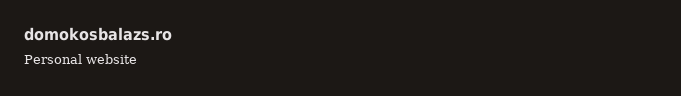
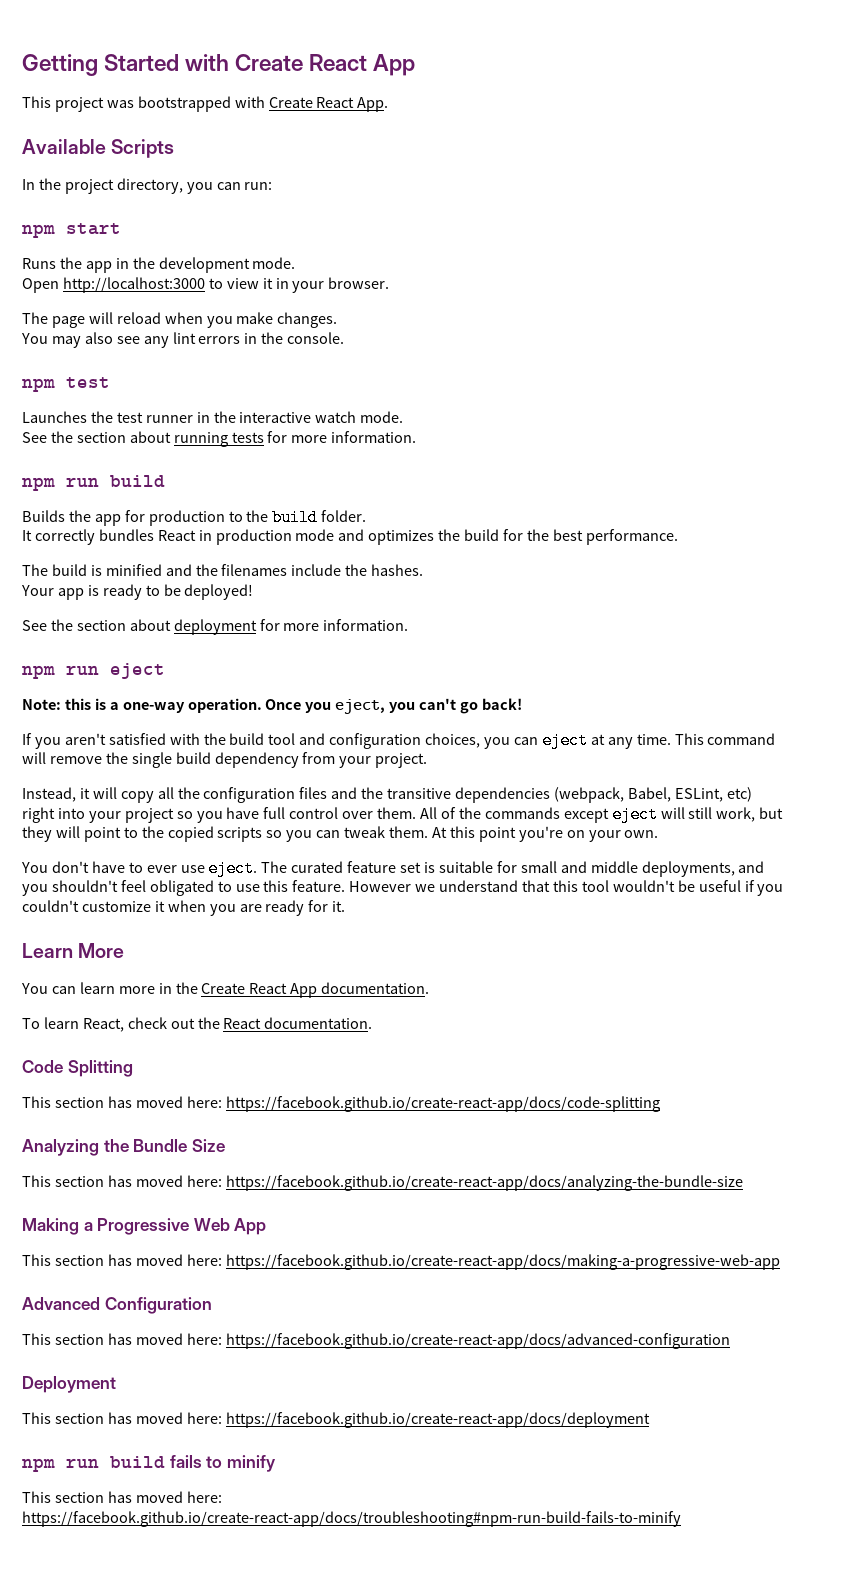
[24,27,172,41] [24,54,137,64] domokosbalazs.ro // Personal website -> [22,54,416,76] [22,96,389,112] [22,139,175,158] [22,178,273,194] [22,223,121,238] [22,257,296,273] [22,277,390,293] [22,312,338,328] [21,332,345,348] [22,377,110,392] [22,411,404,423] [22,431,417,447] [22,475,165,491] [22,509,367,526] [22,529,678,545] [22,564,424,576] [21,584,254,600] [22,619,409,635] [22,663,165,679] [22,698,522,714] [22,732,776,749] [22,752,428,768] [22,787,752,803] [22,806,784,823] [22,826,659,842] [21,860,765,877] [22,880,784,896] [22,900,346,916] [22,943,125,958] [21,982,430,998] [22,1017,373,1032] [22,1060,133,1077] [22,1096,660,1112] [22,1139,225,1156] [22,1175,743,1191] [22,1218,267,1235] [22,1254,780,1270] [22,1297,212,1314] [22,1333,730,1349] [22,1376,116,1393] [22,1412,650,1428] [22,1455,276,1472] [22,1491,222,1503] [22,1511,681,1527] Getting Started with Create React App // This project was bootstrapped with Create React App. // Available Scripts // In the project directory, you can run: // npm start // Runs the app in the development mode. // Open http://localhost:3000 to view it in your browser. // The page will reload when you make changes. // You may also see any lint errors in the console. // npm test // Launches the test runner in the interactive watch mode. // See the section about running tests for more information. // npm run build // Builds the app for production to the build folder. // It correctly bundles React in production mode and optimizes the build for the best performance. // The build is minified and the filenames include the hashes. // Your app is ready to be deployed! // See the section about deployment for more information. // npm run eject // Note: this is a one-way operation. Once you eject, you can't go back! // If you aren't satisfied with the build tool and configuration choices, you can eject at any time. This command will remove the single build dependency from your project. // Instead, it will copy all the configuration files and the transitive dependencies (webpack, Babel, ESLint, etc) right into your project so you have full control over them. All of the commands except eject will still work, but they will point to the copied scripts so you can tweak them. At this point you're on your own. // You don't have to ever use eject. The curated feature set is suitable for small and middle deployments, and you shouldn't feel obligated to use this feature. However we understand that this tool wouldn't be useful if you couldn't customize it when you are ready for it. // Learn More // You can learn more in the Create React App documentation. // To learn React, check out the React documentation. // Code Splitting // This section has moved here: https://facebook.github.io/create-react-app/docs/code-splitting // Analyzing the Bundle Size // This section has moved here: https://facebook.github.io/create-react-app/docs/analyzing-the-bundle-size // Making a Progressive Web App // This section has moved here: https://facebook.github.io/create-react-app/docs/making-a-progressive-web-app // Advanced Configuration // This section has moved here: https://facebook.github.io/create-react-app/docs/advanced-configuration // Deployment // This section has moved here: https://facebook.github.io/create-react-app/docs/deployment // npm run build fails to minify // This section has moved here: https://facebook.github.io/create-react-app/docs/troubleshooting#npm-run-build-fails-to-minify

